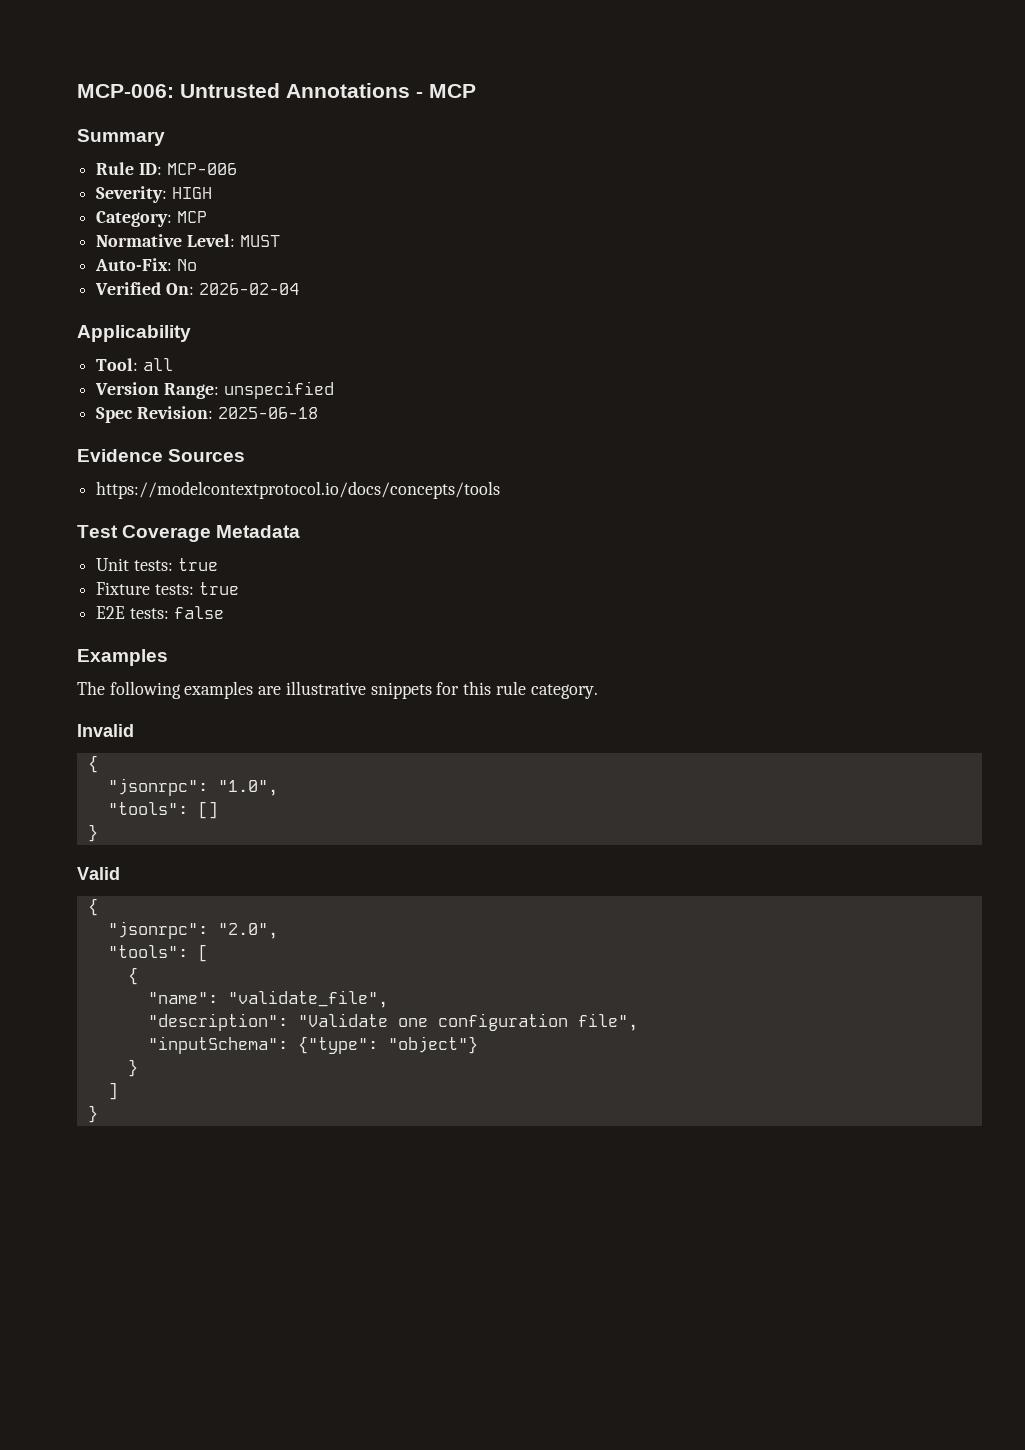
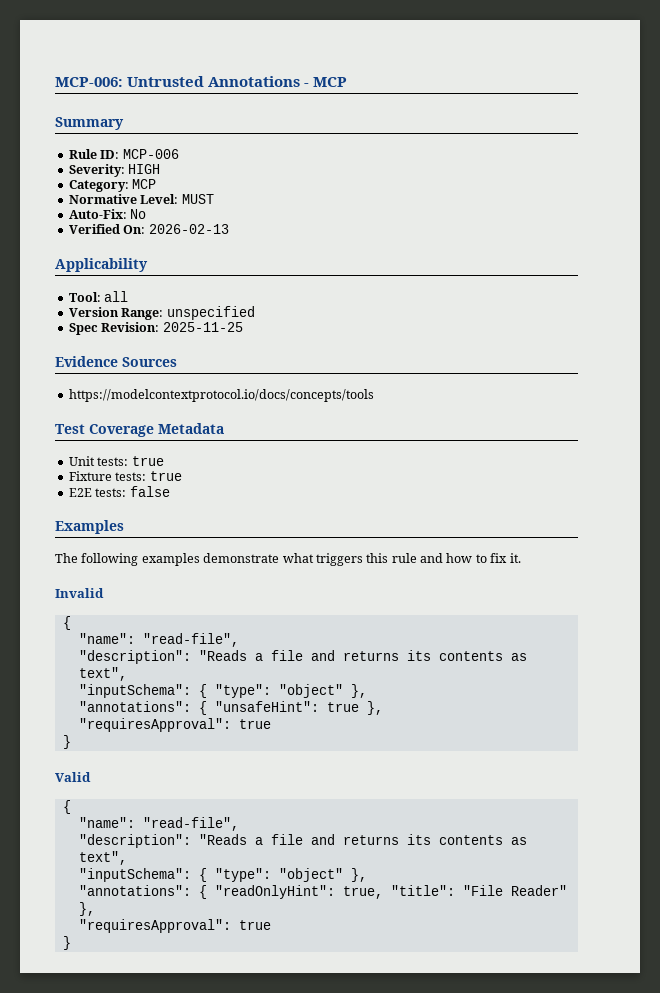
[198,283,299,295] 2026-02-04 -> [148,224,229,234] 2026-02-13
[217,407,318,419] 2025-06-18 -> [162,322,243,332] 2025-11-25
[258,681,598,699] [77,724,134,737] [87,755,98,773] [107,778,278,796] [107,801,218,819] [87,824,98,842] [77,867,120,880] [87,898,98,916] [107,921,278,939] [107,944,208,962] [127,967,138,985] [147,990,388,1008] [147,1013,638,1031] [147,1036,478,1054] [127,1059,138,1077] [107,1082,118,1100] [87,1105,98,1123] are illustrative snippets for this rule category. // Invalid // { // "jsonrpc": "1.0", // "tools": [] // } // Valid // { // "jsonrpc": "2.0", // "tools": [ // { // "name": "validate_file", // "description": "Validate one configuration file", // "inputSchema": {"type": "object"} // } // ] // } -> [203,553,521,566] [55,588,104,598] [62,616,71,630] [78,633,239,647] [78,650,527,664] [78,667,127,681] [78,684,367,698] [78,701,383,715] [78,718,271,732] [62,735,71,749] [55,772,91,782] [62,800,71,814] [78,817,239,831] [78,834,527,848] [78,851,127,865] [78,868,367,882] [78,885,567,899] [78,902,95,916] [78,919,271,933] [62,936,71,950] demonstrate what triggers this rule and how to fix it. // Invalid // { // "name": "read-file", // "description": "Reads a file and returns its contents as text", // "inputSchema": { "type": "object" }, // "annotations": { "unsafeHint": true }, // "requiresApproval": true // } // Valid // { // "name": "read-file", // "description": "Reads a file and returns its contents as text", // "inputSchema": { "type": "object" }, // "annotations": { "readOnlyHint": true, "title": "File Reader" }, // "requiresApproval": true // }

